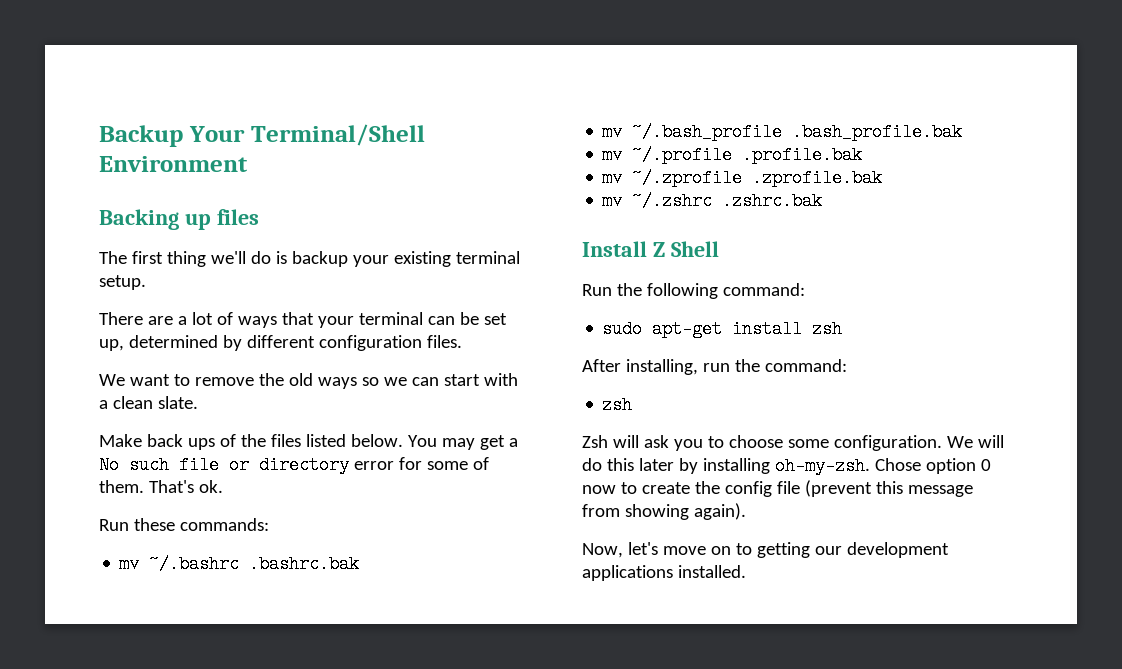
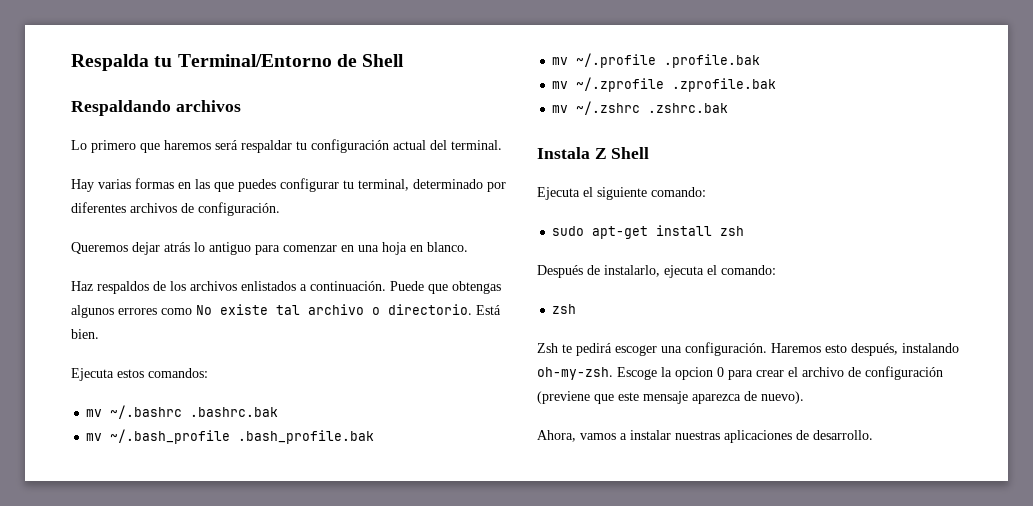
[99,124,425,147] [99,156,248,172] [99,209,259,230] [99,251,520,267] [99,275,146,290] [99,312,507,328] [99,335,462,351] [99,373,518,389] [99,396,198,409] [99,434,518,450] [99,456,489,474] [99,480,223,493] [99,518,269,531] Backup Your Terminal/Shell Environment // Backing up files // The first thing we'll do is backup your existing terminal setup. // There are a lot of ways that your terminal can be set up, determined by different configuration files. // We want to remove the old ways so we can start with a clean slate. // Make back ups of the files listed below. You may get a No such file or directory error for some of them. That's ok. // Run these commands: -> [71,54,405,71] [71,100,241,116] [71,139,502,153] [71,178,506,192] [71,202,280,216] [71,242,468,255] [71,281,501,294] [71,304,501,318] [71,329,99,339] [71,368,208,381] Respalda tu Terminal/Entorno de Shell // Respaldando archivos // Lo primero que haremos será respaldar tu configuración actual del terminal. // Hay varias formas en las que puedes configurar tu terminal, determinado por diferentes archivos de configuración. // Queremos dejar atrás lo antiguo para comenzar en una hoja en blanco. // Haz respaldos de los archivos enlistados a continuación. Puede que obtengas algunos errores como No existe tal archivo o directorio. Está bien. // Ejecuta estos comandos:
[582,241,647,257] Install -> [537,147,590,159] Instala
[582,283,805,299] Run the following command: -> [537,187,706,200] Ejecuta el siguiente comando:
[582,359,847,375] [602,396,633,414] [582,435,1004,451] [582,457,991,475] [582,480,973,497] [582,503,746,520] [582,542,949,558] [582,565,746,581] After installing, run the command: // zsh // Zsh will ask you to choose some configuration. We will do this later by installing oh-my-zsh. Chose option 0 now to create the config file (prevent this message from showing again). // Now, let's move on to getting our development applications installed. -> [537,265,776,278] [552,304,577,314] [537,342,959,356] [537,366,943,380] [537,391,804,404] [537,430,873,443] Después de instalarlo, ejecuta el comando: // zsh // Zsh te pedirá escoger una configuración. Haremos esto después, instalando oh-my-zsh. Escoge la opcion 0 para crear el archivo de configuración (previene que este mensaje aparezca de nuevo). // Ahora, vamos a instalar nuestras aplicaciones de desarrollo.

